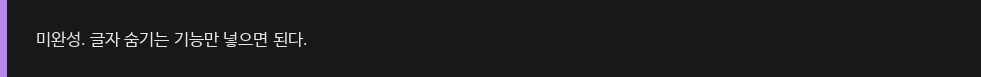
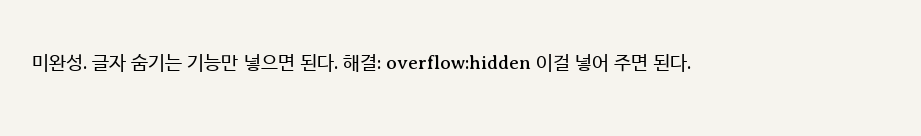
(307, 39) none -> [342,54,692,72] 해결: overflow:hidden 이걸 넣어 주면 된다.

